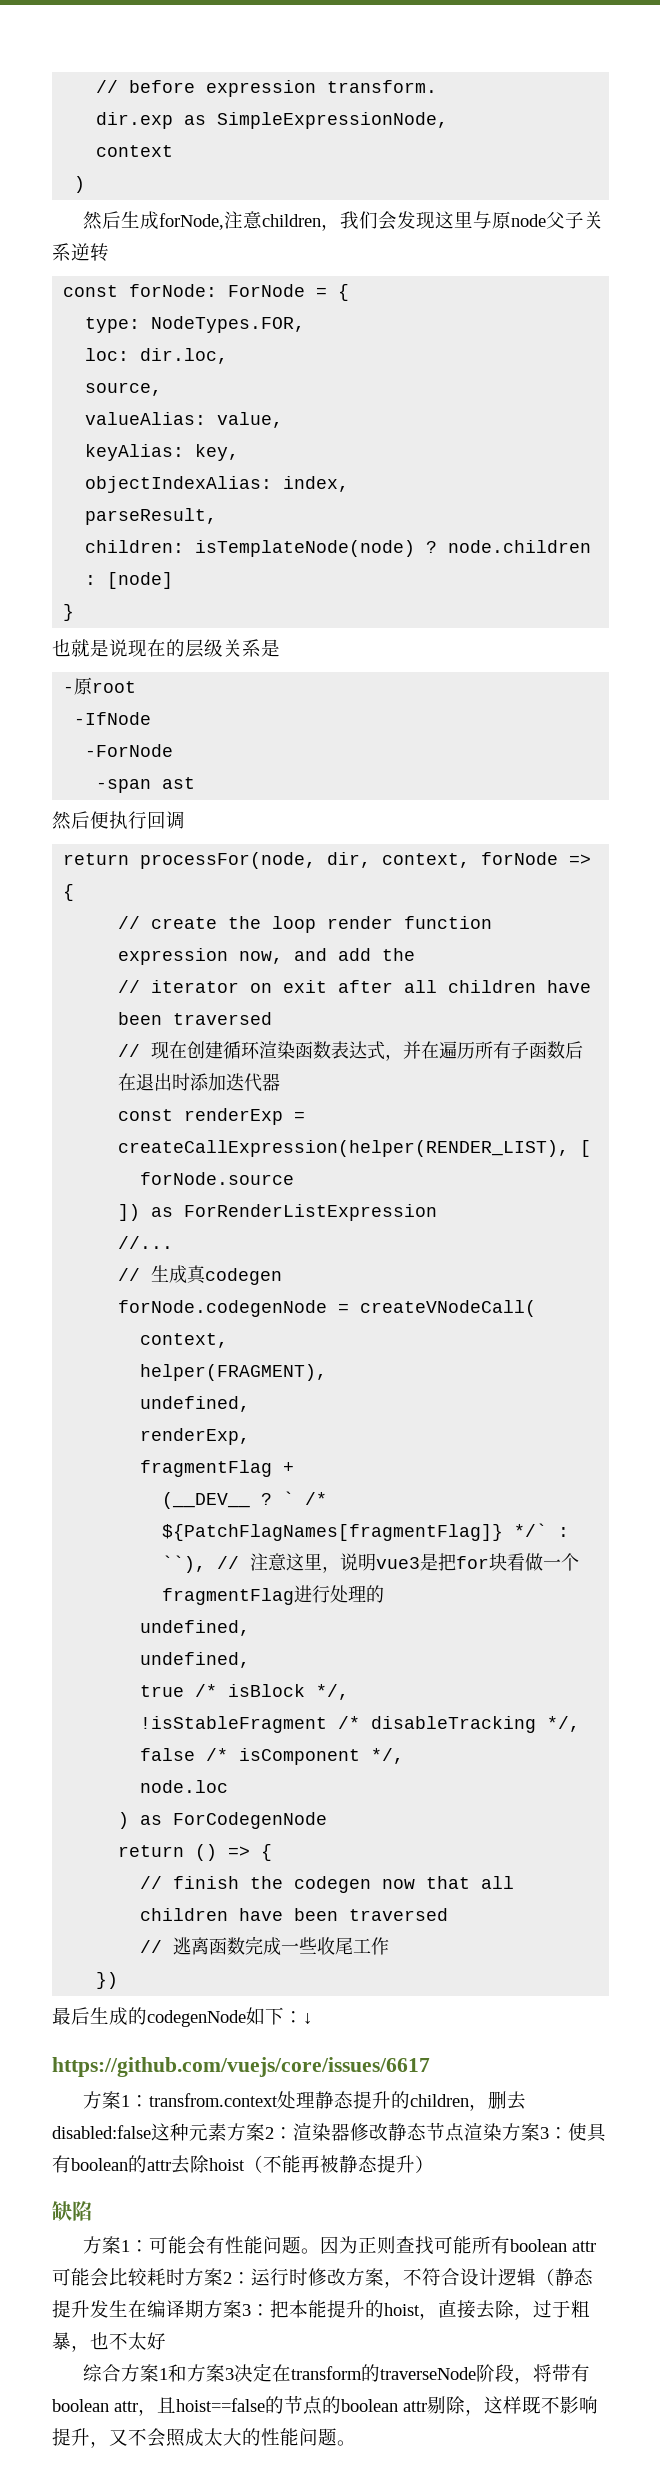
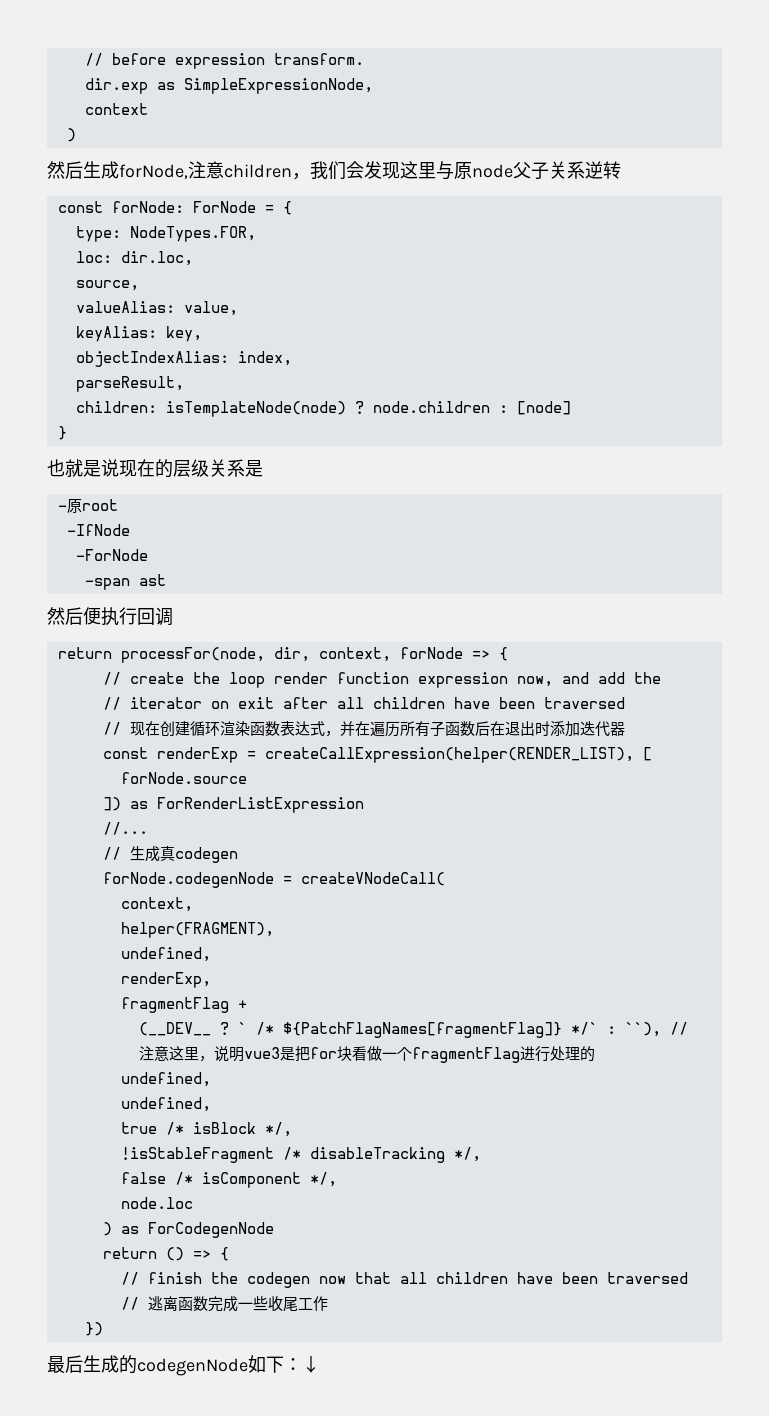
[52,2057,430,2077] [82,2091,526,2111] [52,2122,607,2142] [52,2155,434,2174] [52,2201,92,2221] [82,2236,596,2255] [52,2268,593,2288] [52,2300,590,2320] [52,2332,166,2352] [82,2363,590,2384] [52,2395,598,2416] [52,2428,356,2448] // https://github.com/vuejs/core/issues/6617 // 方案1：transfrom.context处理静态提升的children，删去disabled:false这种元素方案2：渲染器修改静态节点渲染方案3：使具有boolean的attr去除hoist（不能再被静态提升） // 缺陷 // 方案1：可能会有性能问题。因为正则查找可能所有boolean attr可能会比较耗时方案2：运行时修改方案，不符合设计逻辑（静态提升发生在编译期方案3：把本能提升的hoist，直接去除，过于粗暴，也不太好 // 综合方案1和方案3决定在transform的traverseNode阶段，将带有boolean attr，且hoist==false的节点的boolean attr剔除，这样既不影响提升，又不会照成太大的性能问题。 -> (320, 1364) none

